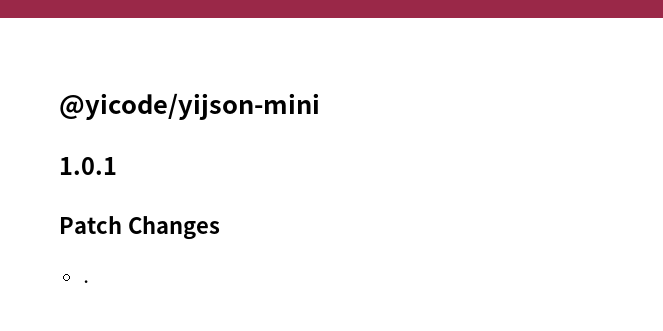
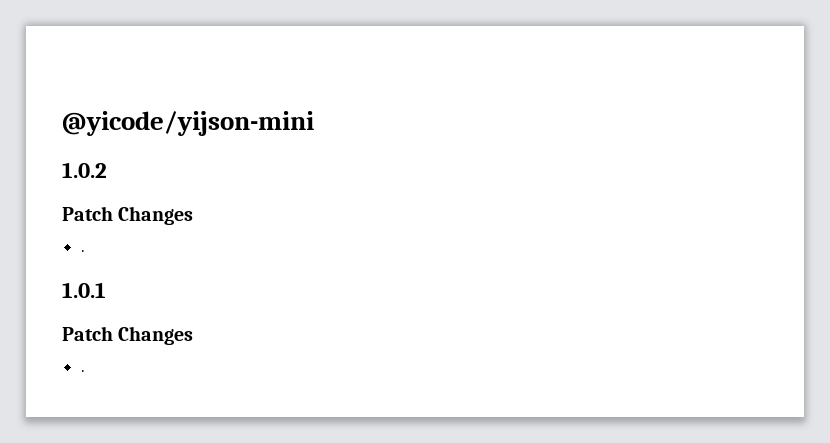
(320, 106) none -> [62,162,107,178] [62,206,194,225] [80,250,85,252] // 1.0.2 // Patch Changes // .

